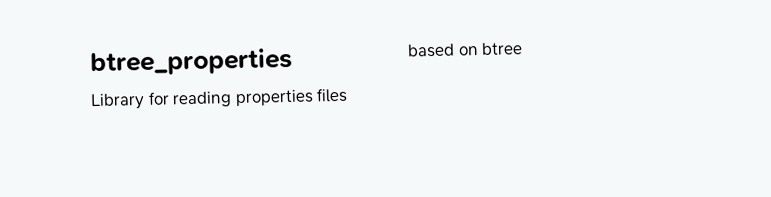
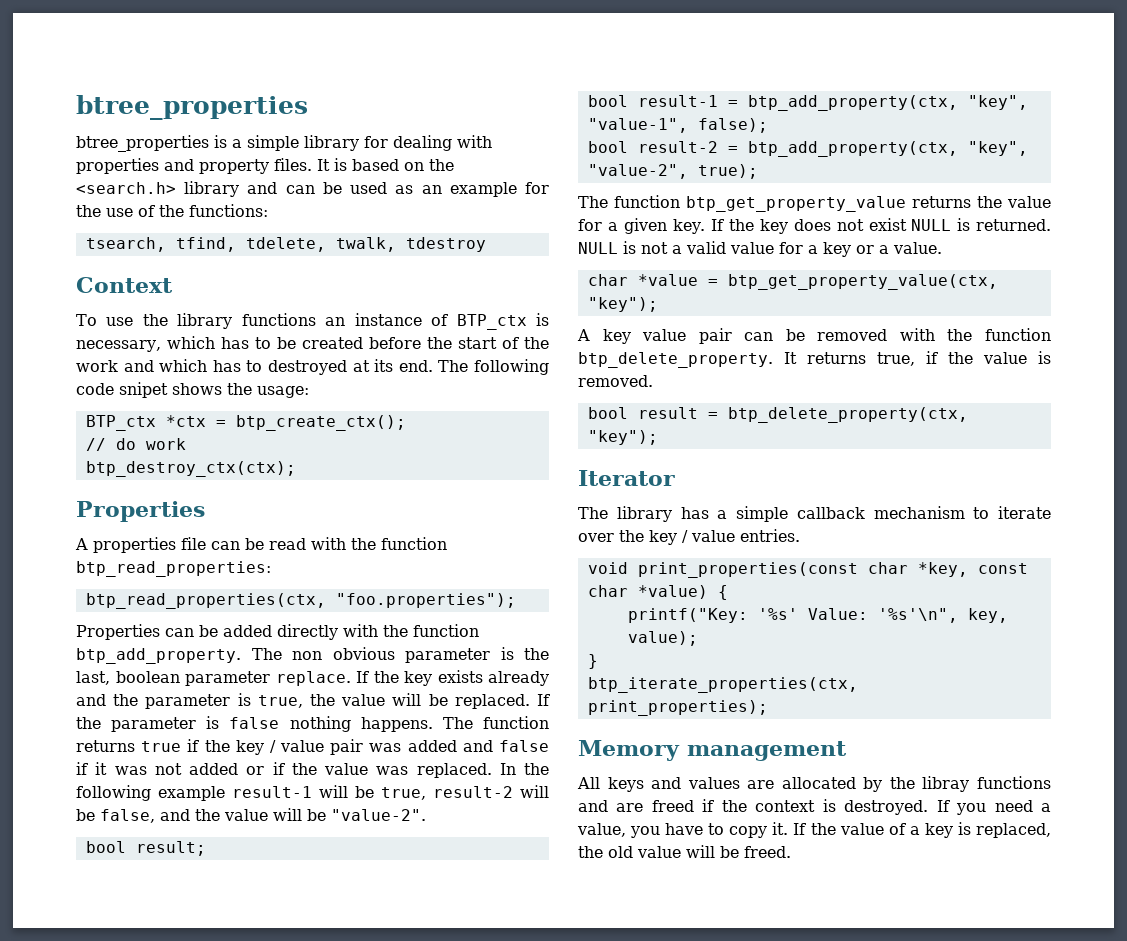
[90,87,349,111] [407,42,524,58] Library for reading properties files based on btree -> [76,135,492,152] [76,158,454,174] [76,181,549,197] [76,204,268,217] [85,237,486,252] [76,277,173,293] [76,313,549,330] [76,336,549,352] [76,359,550,375] [76,382,309,398] [85,415,406,431] [85,438,186,451] [85,461,296,477] [76,501,205,522] [75,537,447,553] [76,561,271,577] [85,593,516,609] [76,624,479,640] [76,647,549,664] [76,670,549,686] [76,693,550,709] [76,716,549,732] [76,739,549,755] [76,762,549,778] [76,785,549,801] [76,808,426,823] [85,841,206,856] [587,95,1028,111] [587,118,768,133] [587,141,1028,157] [587,164,758,179] [578,195,1051,212] [578,218,1051,234] [578,241,942,257] [587,274,998,290] [587,297,658,312] [577,328,1051,344] [578,351,1051,368] [578,375,653,387] [587,407,968,423] [587,430,658,445] [578,470,675,486] [578,506,1051,522] [578,529,800,545] [587,562,1028,578] [587,585,728,600] [627,608,1008,623] [627,631,698,646] [587,654,598,669] [587,677,858,693] [587,700,768,716] [578,740,847,761] [577,776,1051,792] [578,799,1051,815] [577,822,1051,838] [578,845,791,858] btree_properties is a simple library for dealing with properties and property files. It is based on the <search.h> library and can be used as an example for the use of the functions: // tsearch, tfind, tdelete, twalk, tdestroy // Context // To use the library functions an instance of BTP_ctx is necessary, which has to be created before the start of the work and which has to destroyed at its end. The following code snipet shows the usage: // BTP_ctx *ctx = btp_create_ctx(); // // do work // btp_destroy_ctx(ctx); // Properties // A properties file can be read with the function btp_read_properties: // btp_read_properties(ctx, "foo.properties"); // Properties can be added directly with the function btp_add_property. The non obvious parameter is the last, boolean parameter replace. If the key exists already and the parameter is true, the value will be replaced. If the parameter is false nothing happens. The function returns true if the key / value pair was added and false if it was not added or if the value was replaced. In the following example result-1 will be true, result-2 will be false, and the value will be "value-2". // bool result; // bool result-1 = btp_add_property(ctx, "key", "value-1", false); // bool result-2 = btp_add_property(ctx, "key", "value-2", true); // The function btp_get_property_value returns the value for a given key. If the key does not exist NULL is returned. NULL is not a valid value for a key or a value. // char *value = btp_get_property_value(ctx, "key"); // A key value pair can be removed with the function btp_delete_property. It returns true, if the value is removed. // bool result = btp_delete_property(ctx, "key"); // Iterator // The library has a simple callback mechanism to iterate over the key / value entries. // void print_properties(const char *key, const char *value) { // printf("Key: '%s' Value: '%s'\n", key, value); // } // btp_iterate_properties(ctx, print_properties); // Memory management // All keys and values are allocated by the libray functions and are freed if the context is destroyed. If you need a value, you have to copy it. If the value of a key is replaced, the old value will be freed.

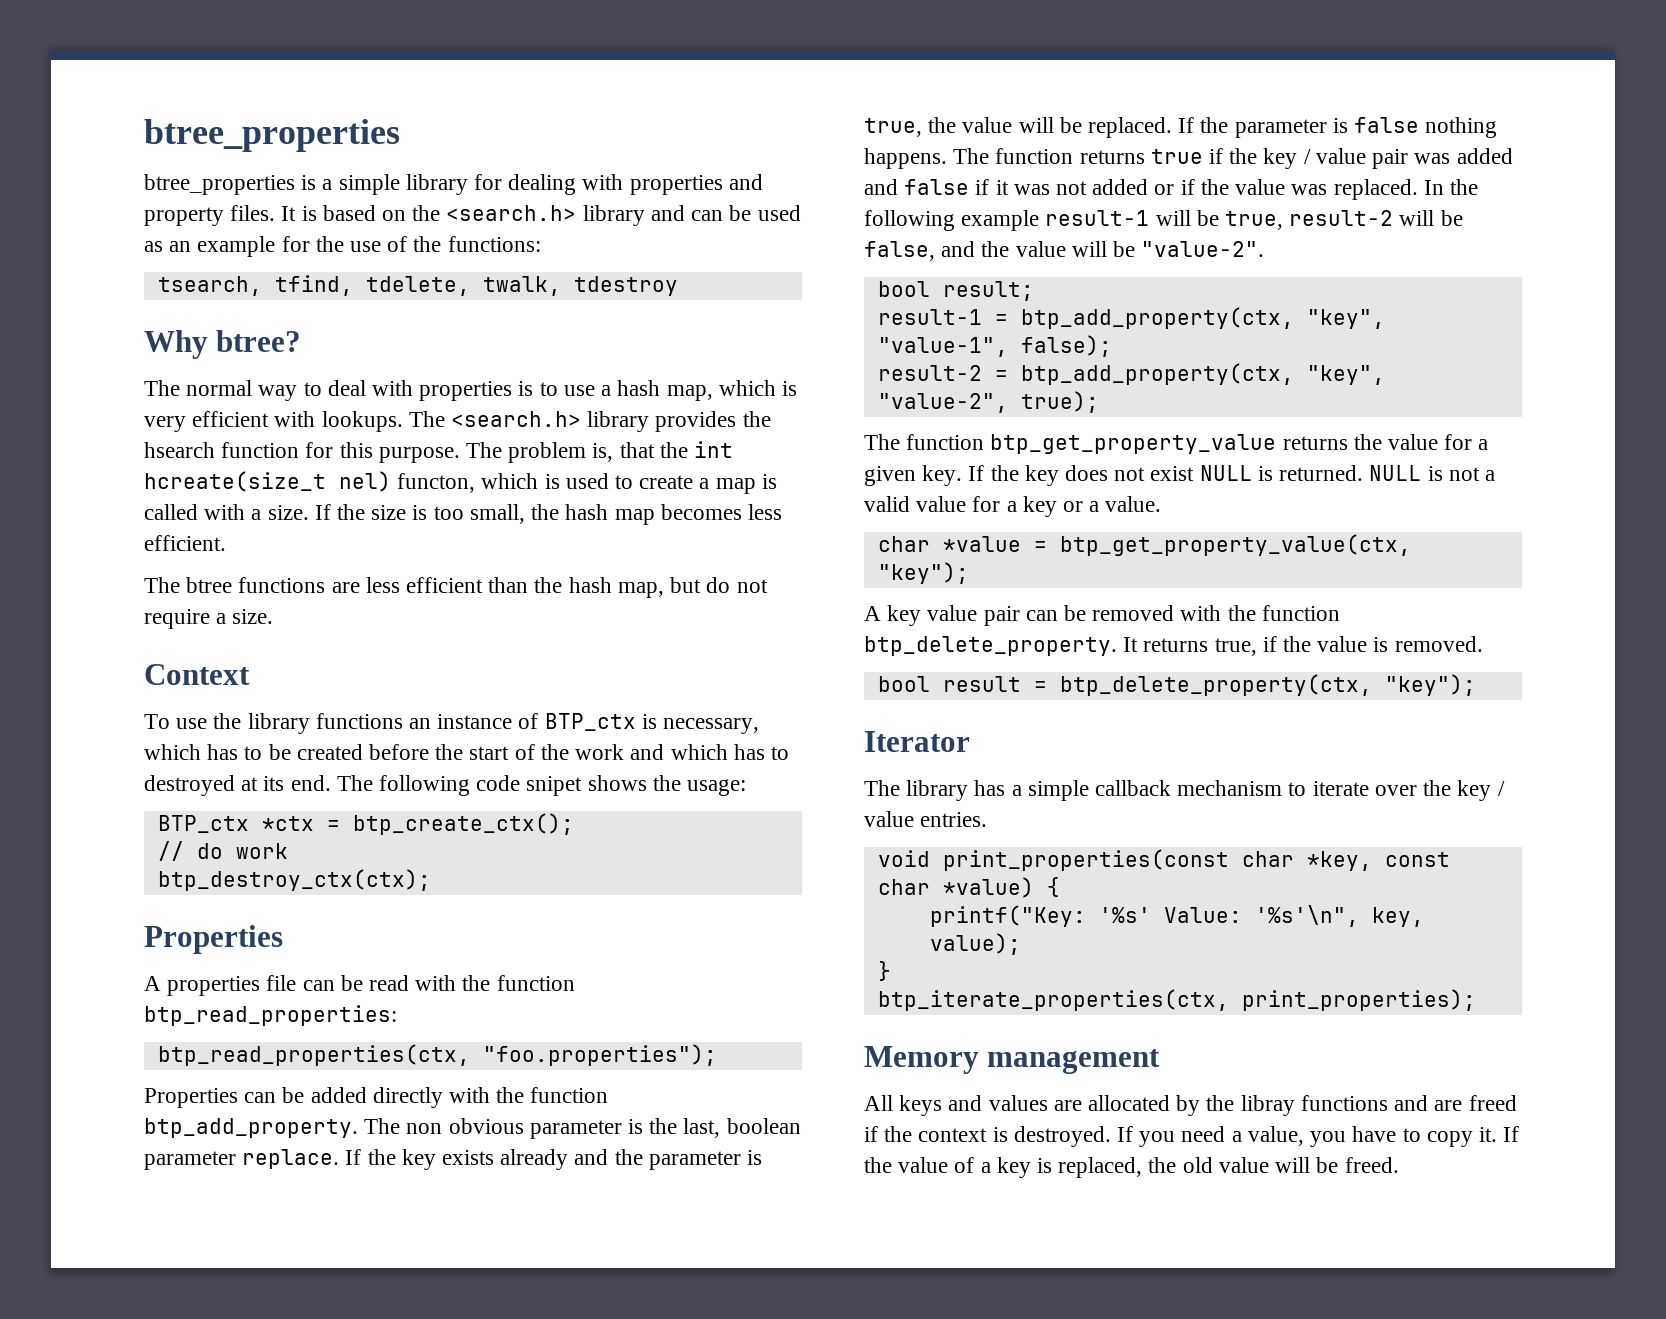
(486, 244) none -> [144,330,302,359] [144,380,797,401] [144,411,771,432] [144,441,734,463] [144,471,777,494] [144,504,782,525] [144,535,226,551] [144,577,768,598] [144,609,274,629] // Why btree? // The normal way to deal with properties is to use a hash map, which is very efficient with lookups. The <search.h> library provides the hsearch function for this purpose. The problem is, that the int hcreate(size_t nel) functon, which is used to create a map is called with a size. If the size is too small, the hash map becomes less efficient. // The btree functions are less efficient than the hash map, but do not require a size.
[587,95,628,107] bool -> (1034, 291) none
[587,141,628,153] bool -> (1112, 346) none

